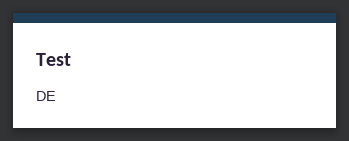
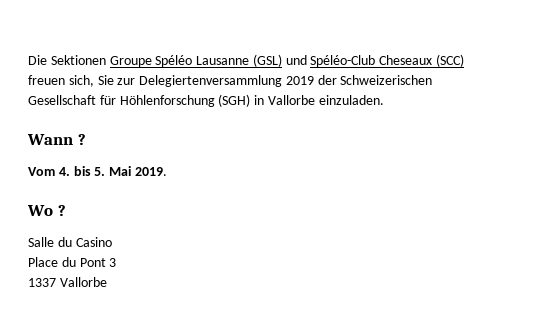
[36,53,71,66] [36,91,56,101] Test // DE -> [28,54,465,67] [28,75,433,87] [28,94,384,107] [27,134,86,145] [28,166,167,176] [27,205,66,216] [28,237,112,247] [28,257,117,267] [28,277,107,287] Die Sektionen Groupe Spéléo Lausanne (GSL) und Spéléo-Club Cheseaux (SCC) freuen sich, Sie zur Delegiertenversammlung 2019 der Schweizerischen Gesellschaft für Höhlenforschung (SGH) in Vallorbe einzuladen. // Wann ? // Vom 4. bis 5. Mai 2019. // Wo ? // Salle du Casino // Place du Pont 3 // 1337 Vallorbe

